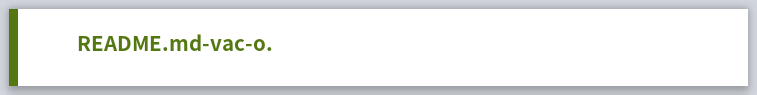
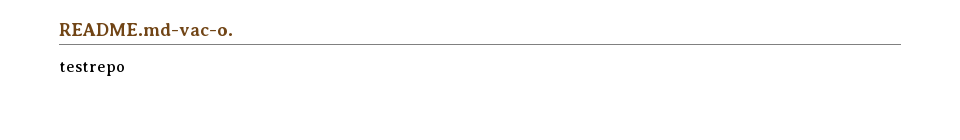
(273, 42) none -> [59,62,125,76] // testrepo

